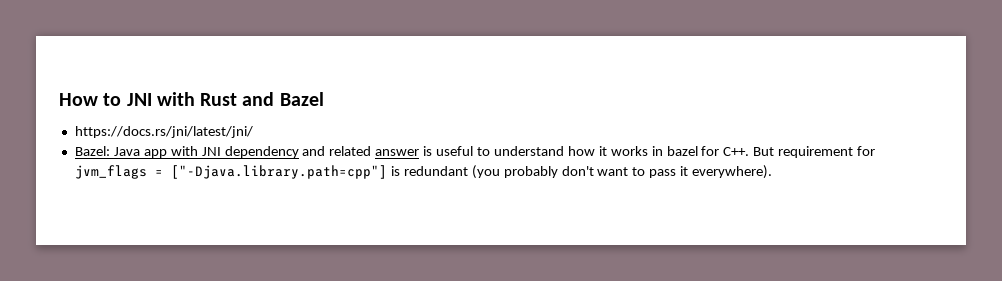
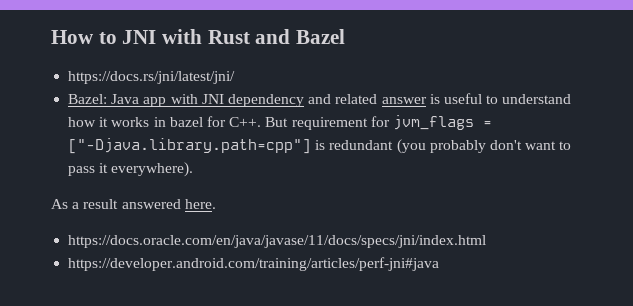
(773, 172) none -> [51,199,216,209] [68,235,487,248] [68,257,440,271] // As a result answered here. // https://docs.oracle.com/en/java/javase/11/docs/specs/jni/index.html // https://developer.android.com/training/articles/perf-jni#java

